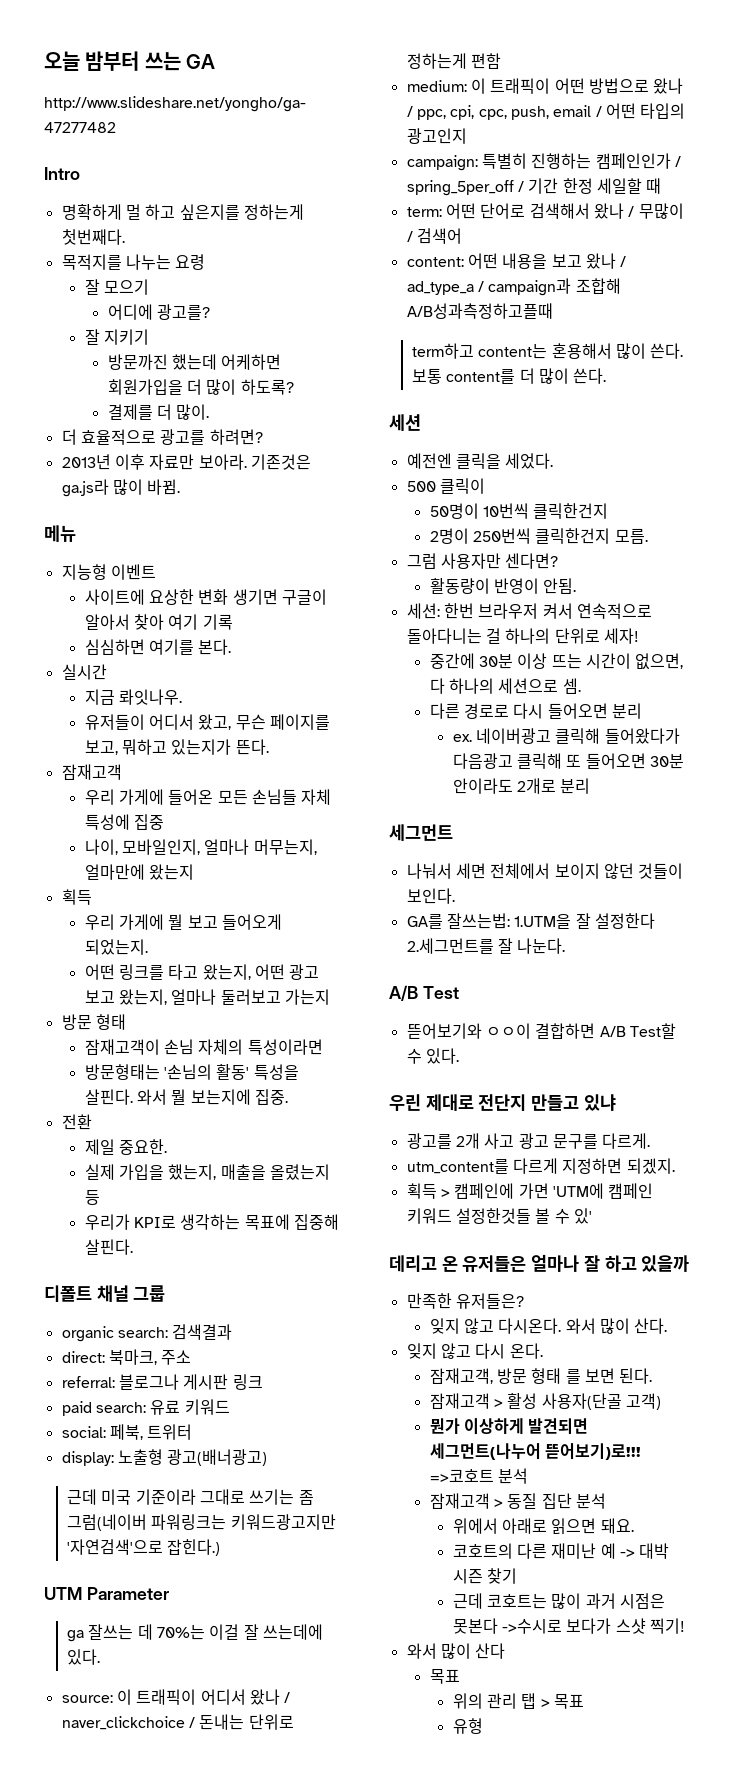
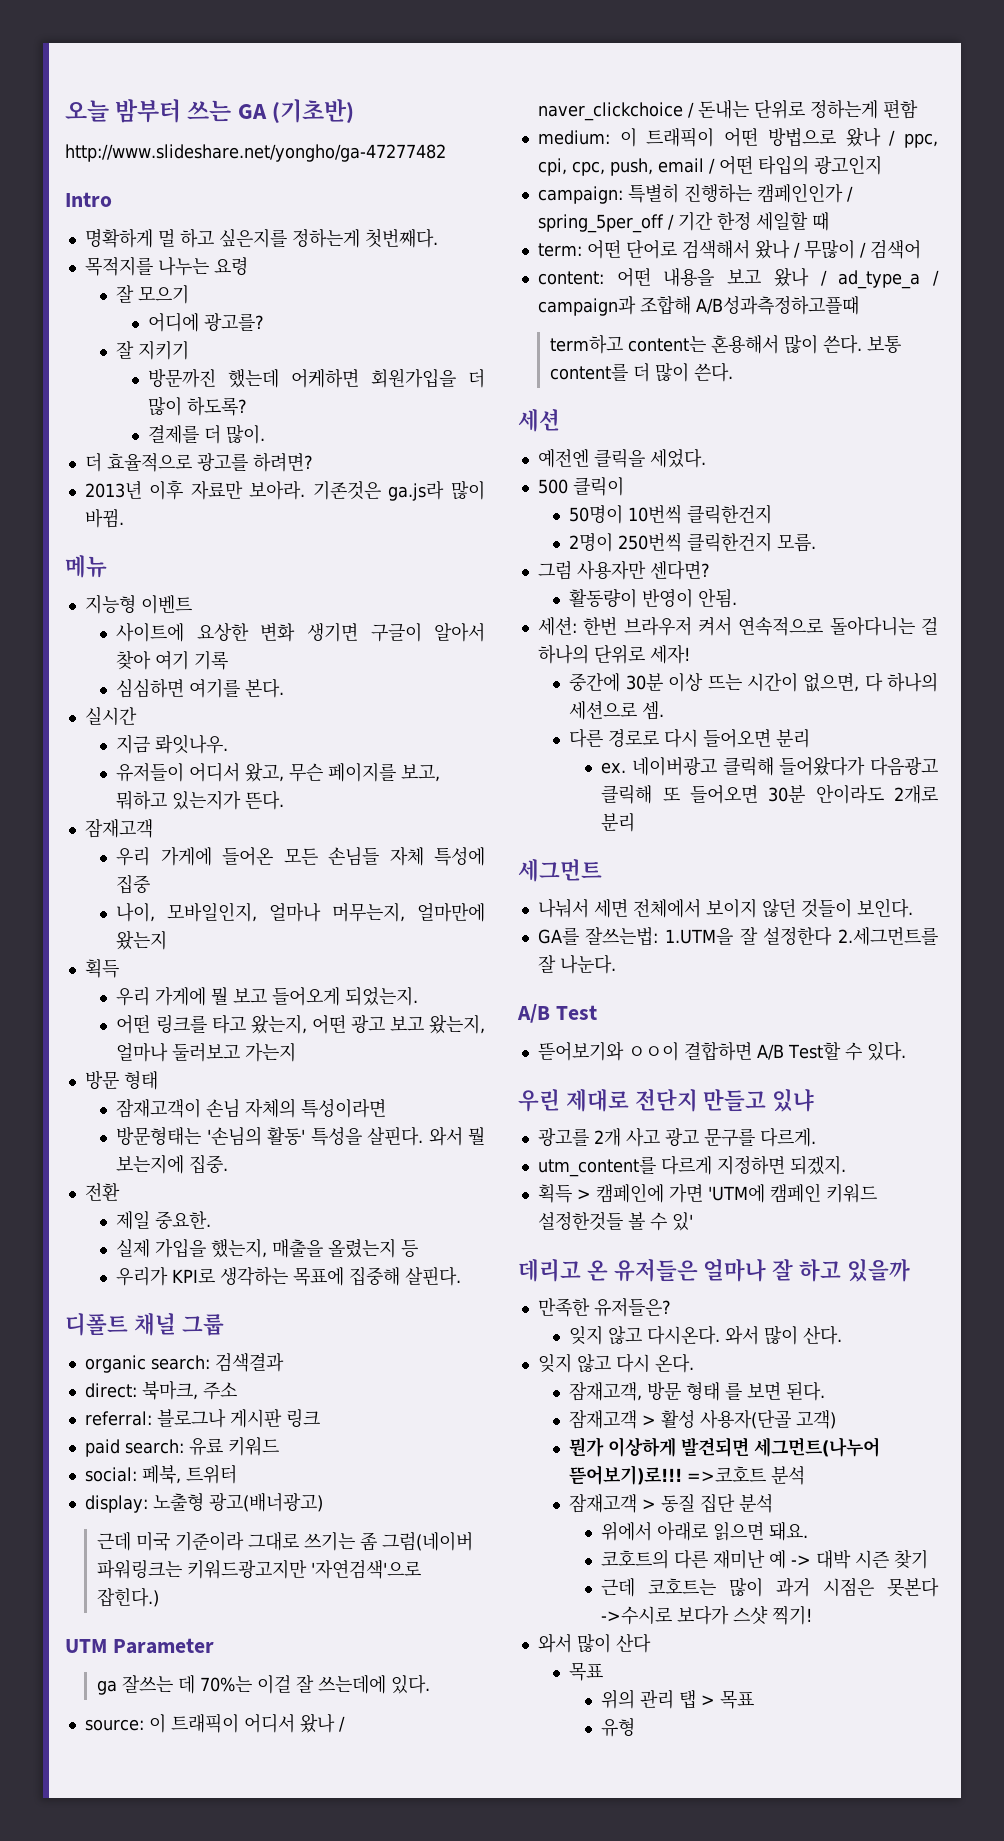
(216, 61) none -> [271,99,354,124] (기초반)

